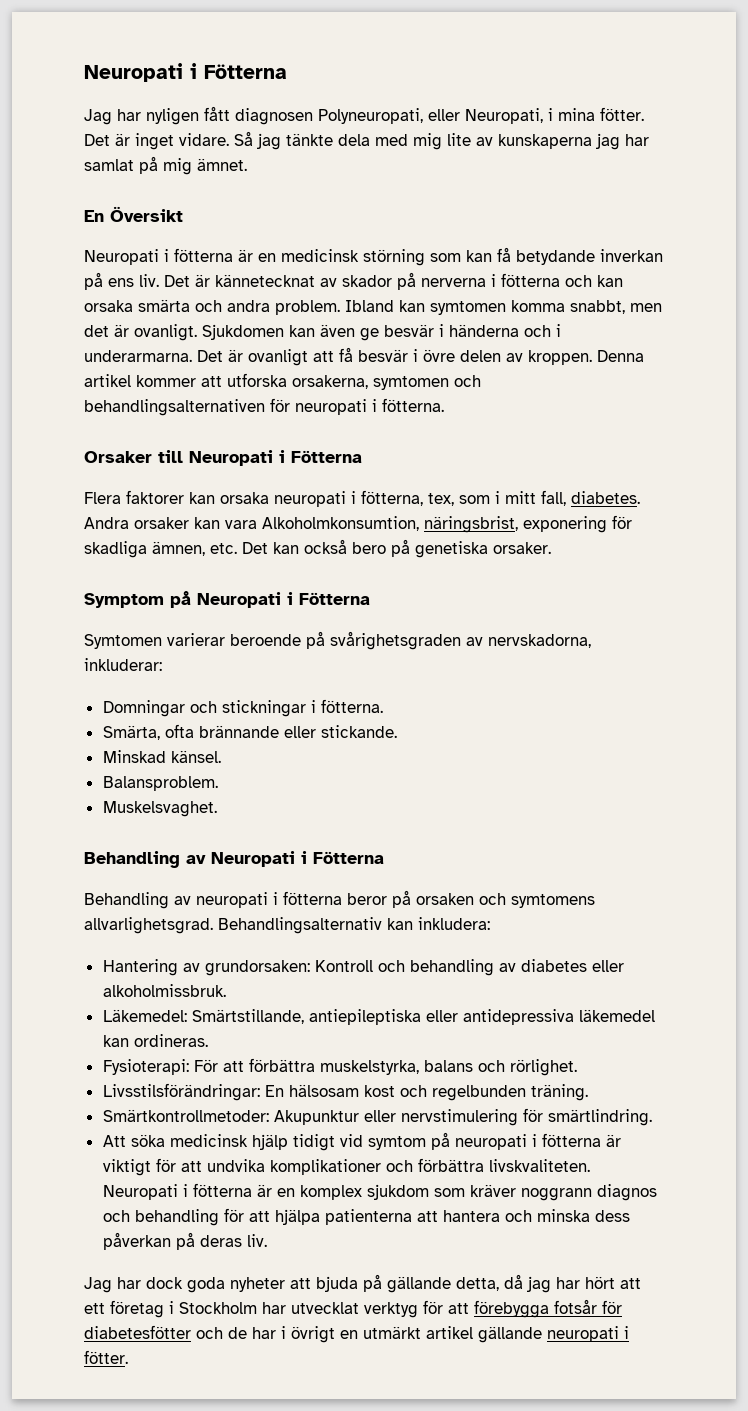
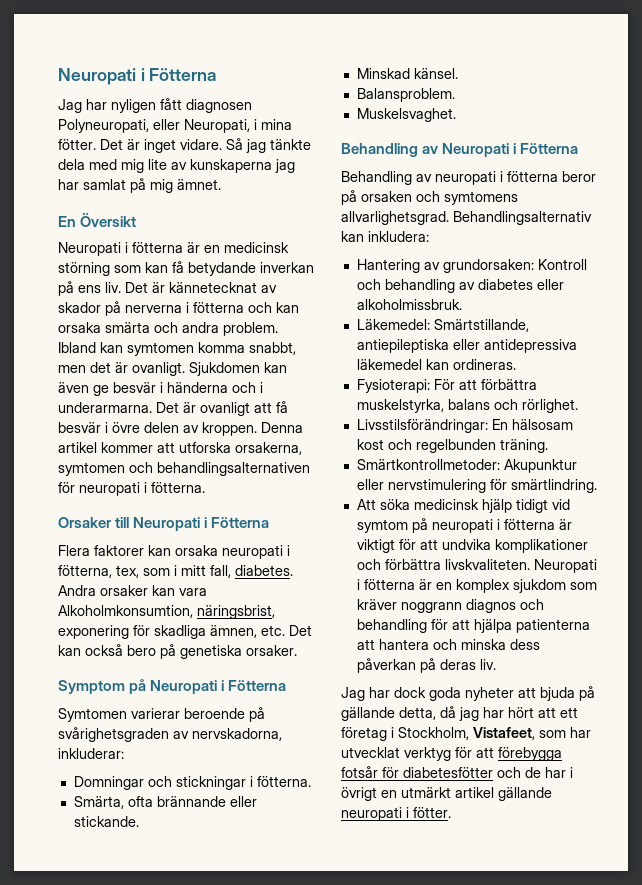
[179,1302,257,1314] Stockholm -> [398,727,566,740] Stockholm, Vistafeet, som

